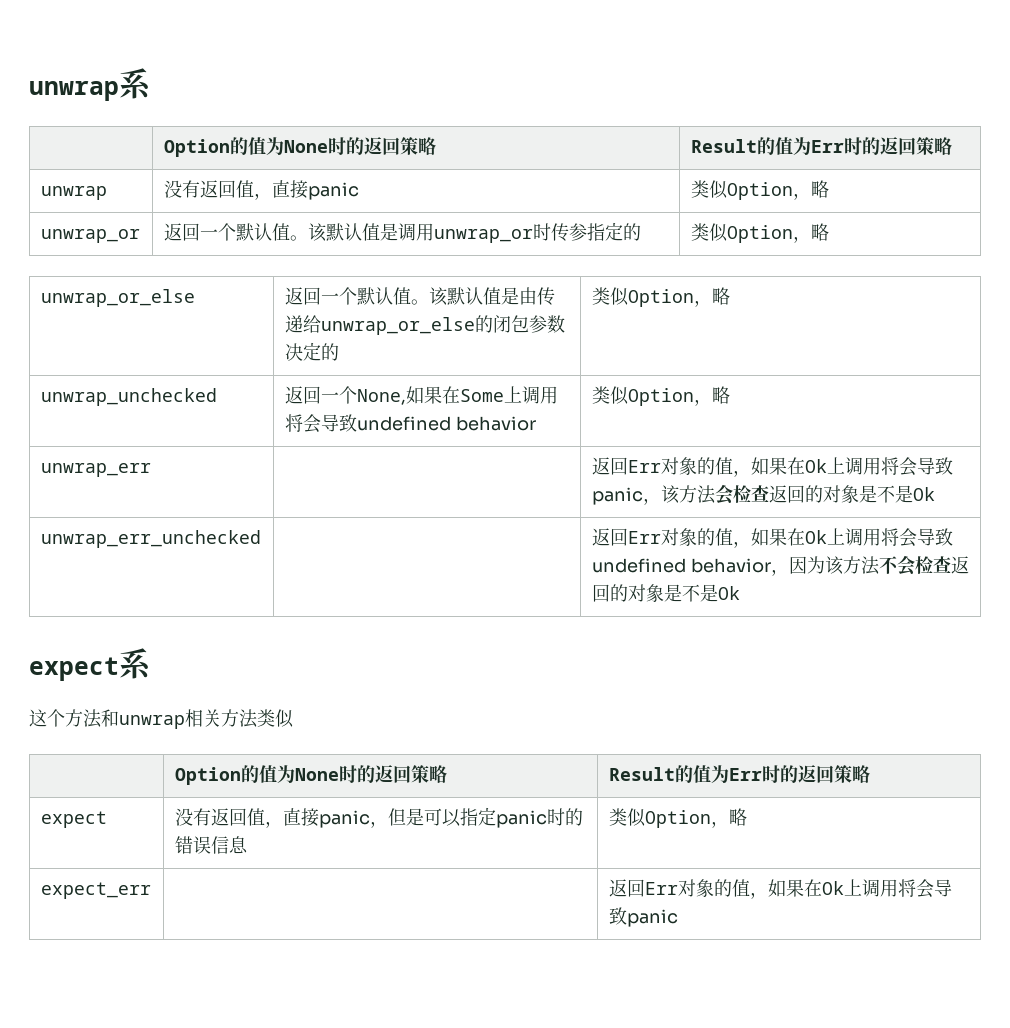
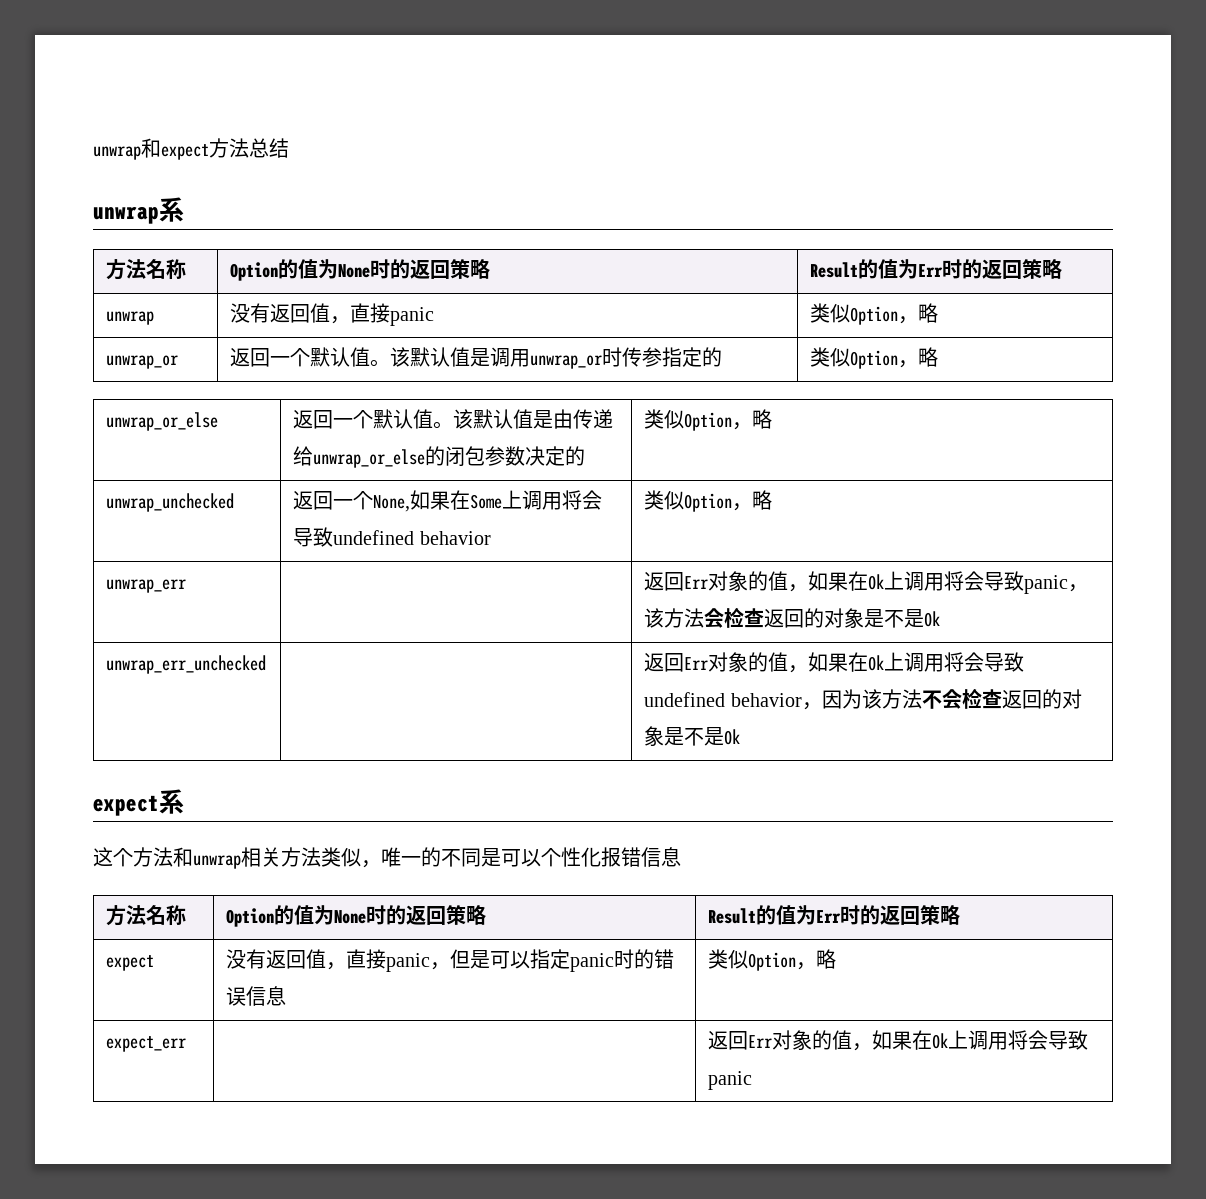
[29,68,151,101] unwrap系 // -> [93,138,289,160] [93,197,184,224] [106,259,187,280] unwrap和expect方法总结 // unwrap系 // 方法名称
(294, 718) // -> [361,847,681,868] [106,905,187,926] ，唯一的不同是可以个性化报错信息 // 方法名称

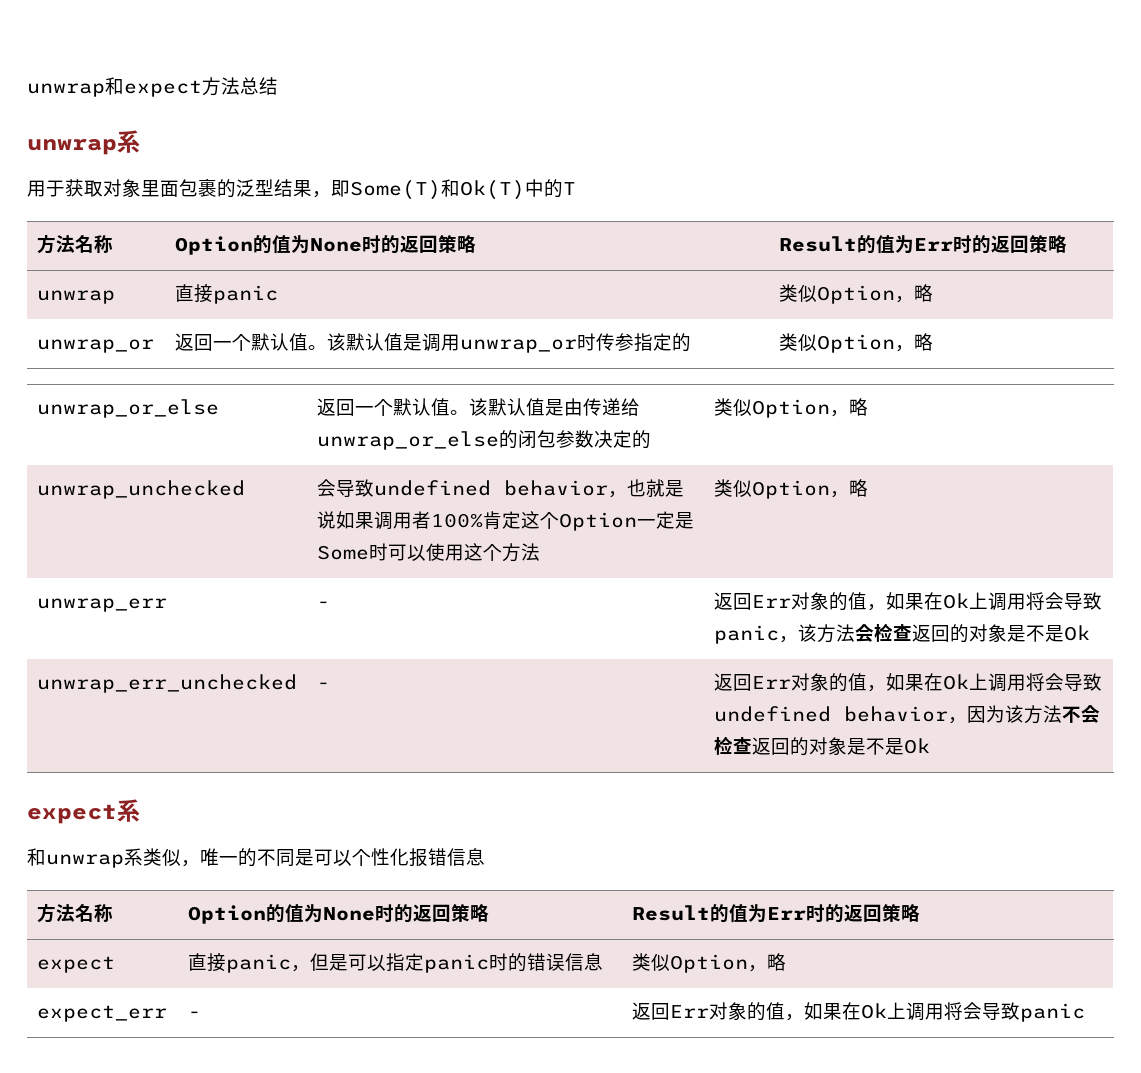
(184, 209) none -> [27,179,576,200] // 用于获取对象里面包裹的泛型结果，即Some(T)和Ok(T)中的T
[230,303,351,324] 没有返回值， -> (116, 297) none
[293,490,603,512] [293,527,491,547] 返回一个None,如果在Some上调用将会导致undefined behavior -> [317,479,685,498] [317,511,695,531] [317,543,541,562] 会导致undefined behavior，也就是说如果调用者100%肯定这个Option一定是Some时可以使用这个方法
(187, 586) none -> [317,601,331,608] -
(267, 664) none -> [317,682,331,689] -
[93,847,321,869] 这个方法和unwrap相关方法 -> [27,848,143,868] 和unwrap系
[226,949,347,970] 没有返回值， -> (116, 964) none
(187, 1044) none -> [188,1011,202,1018] -

